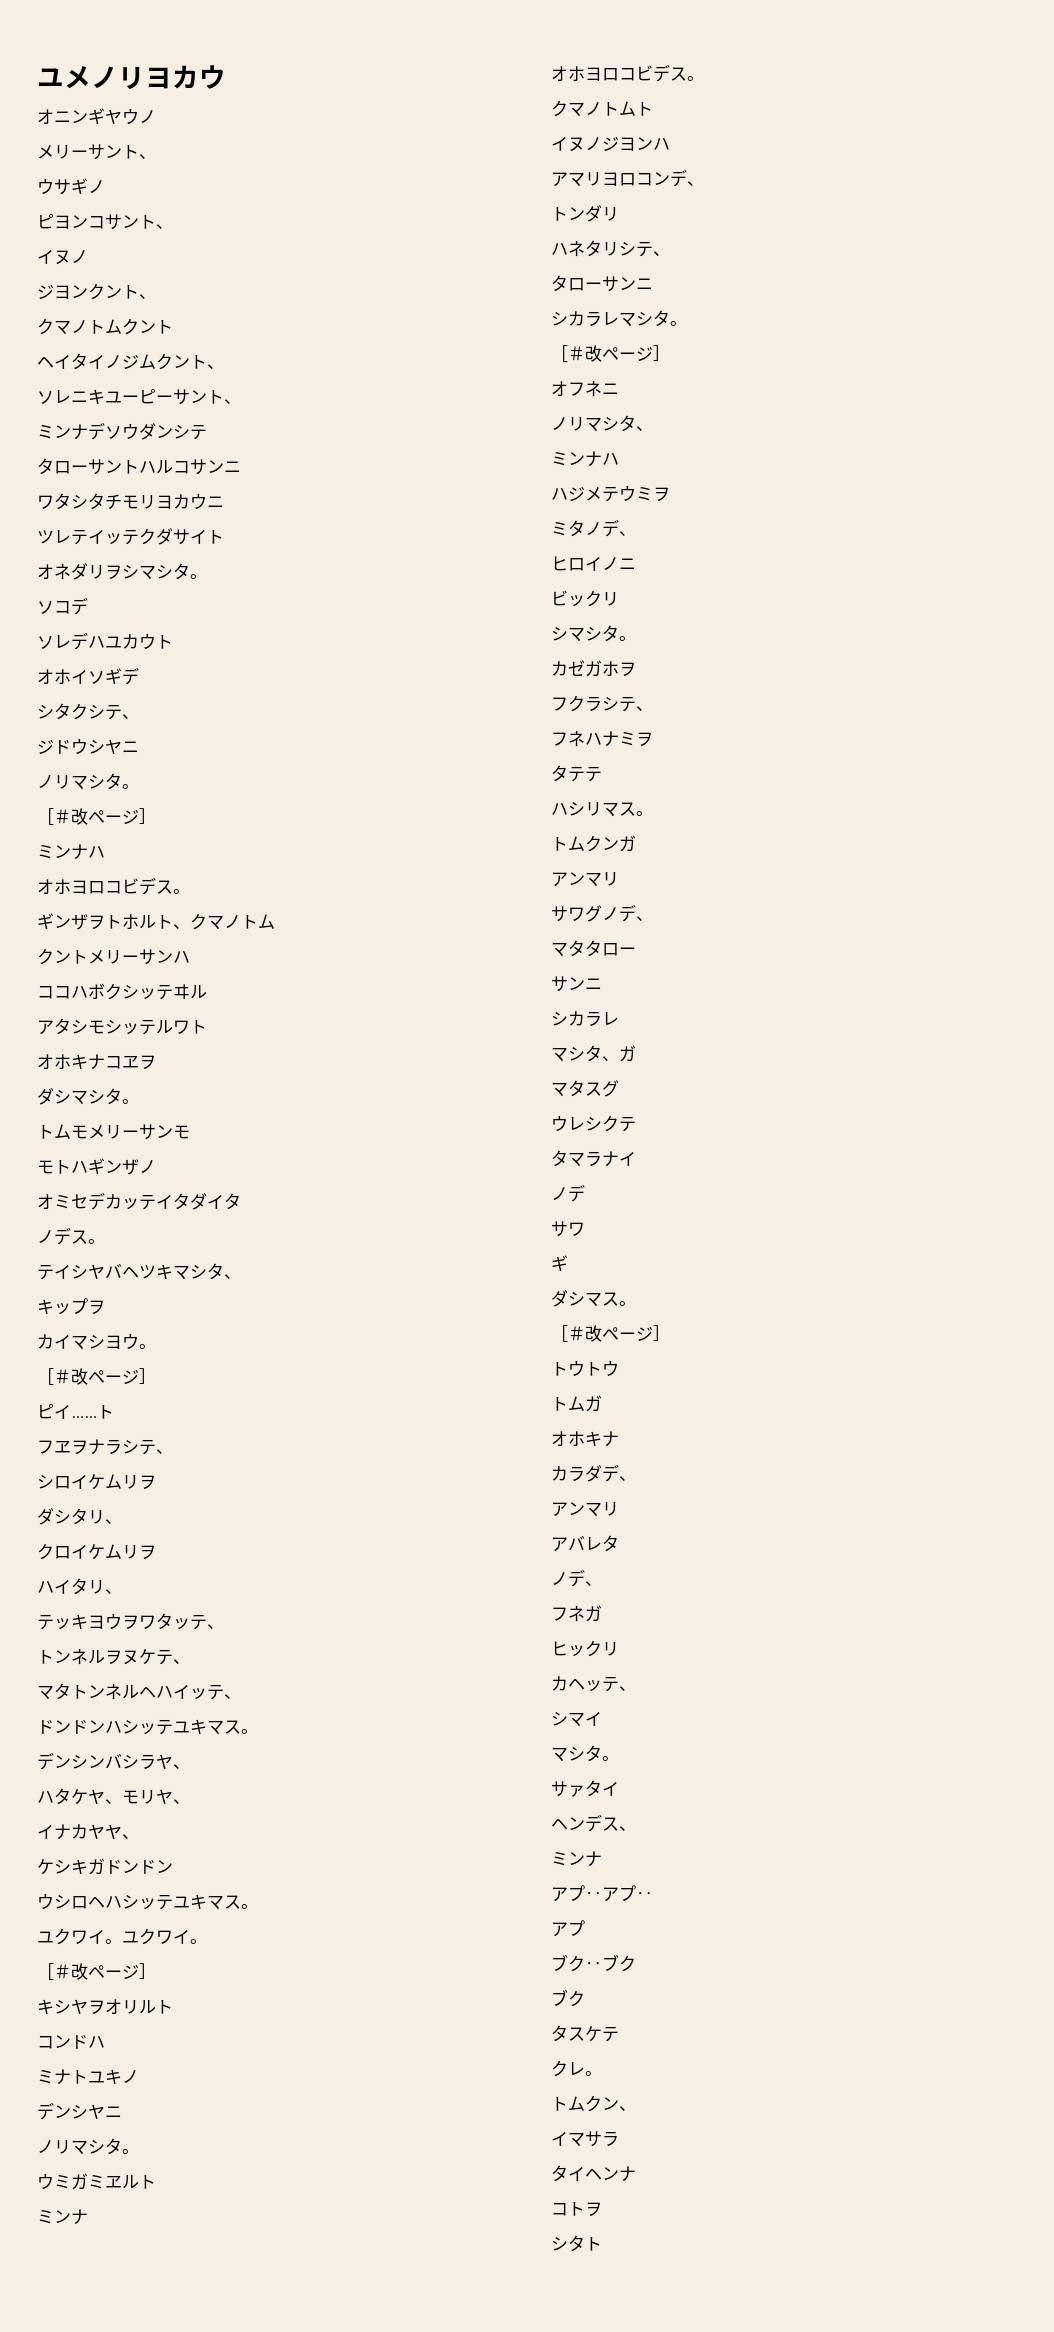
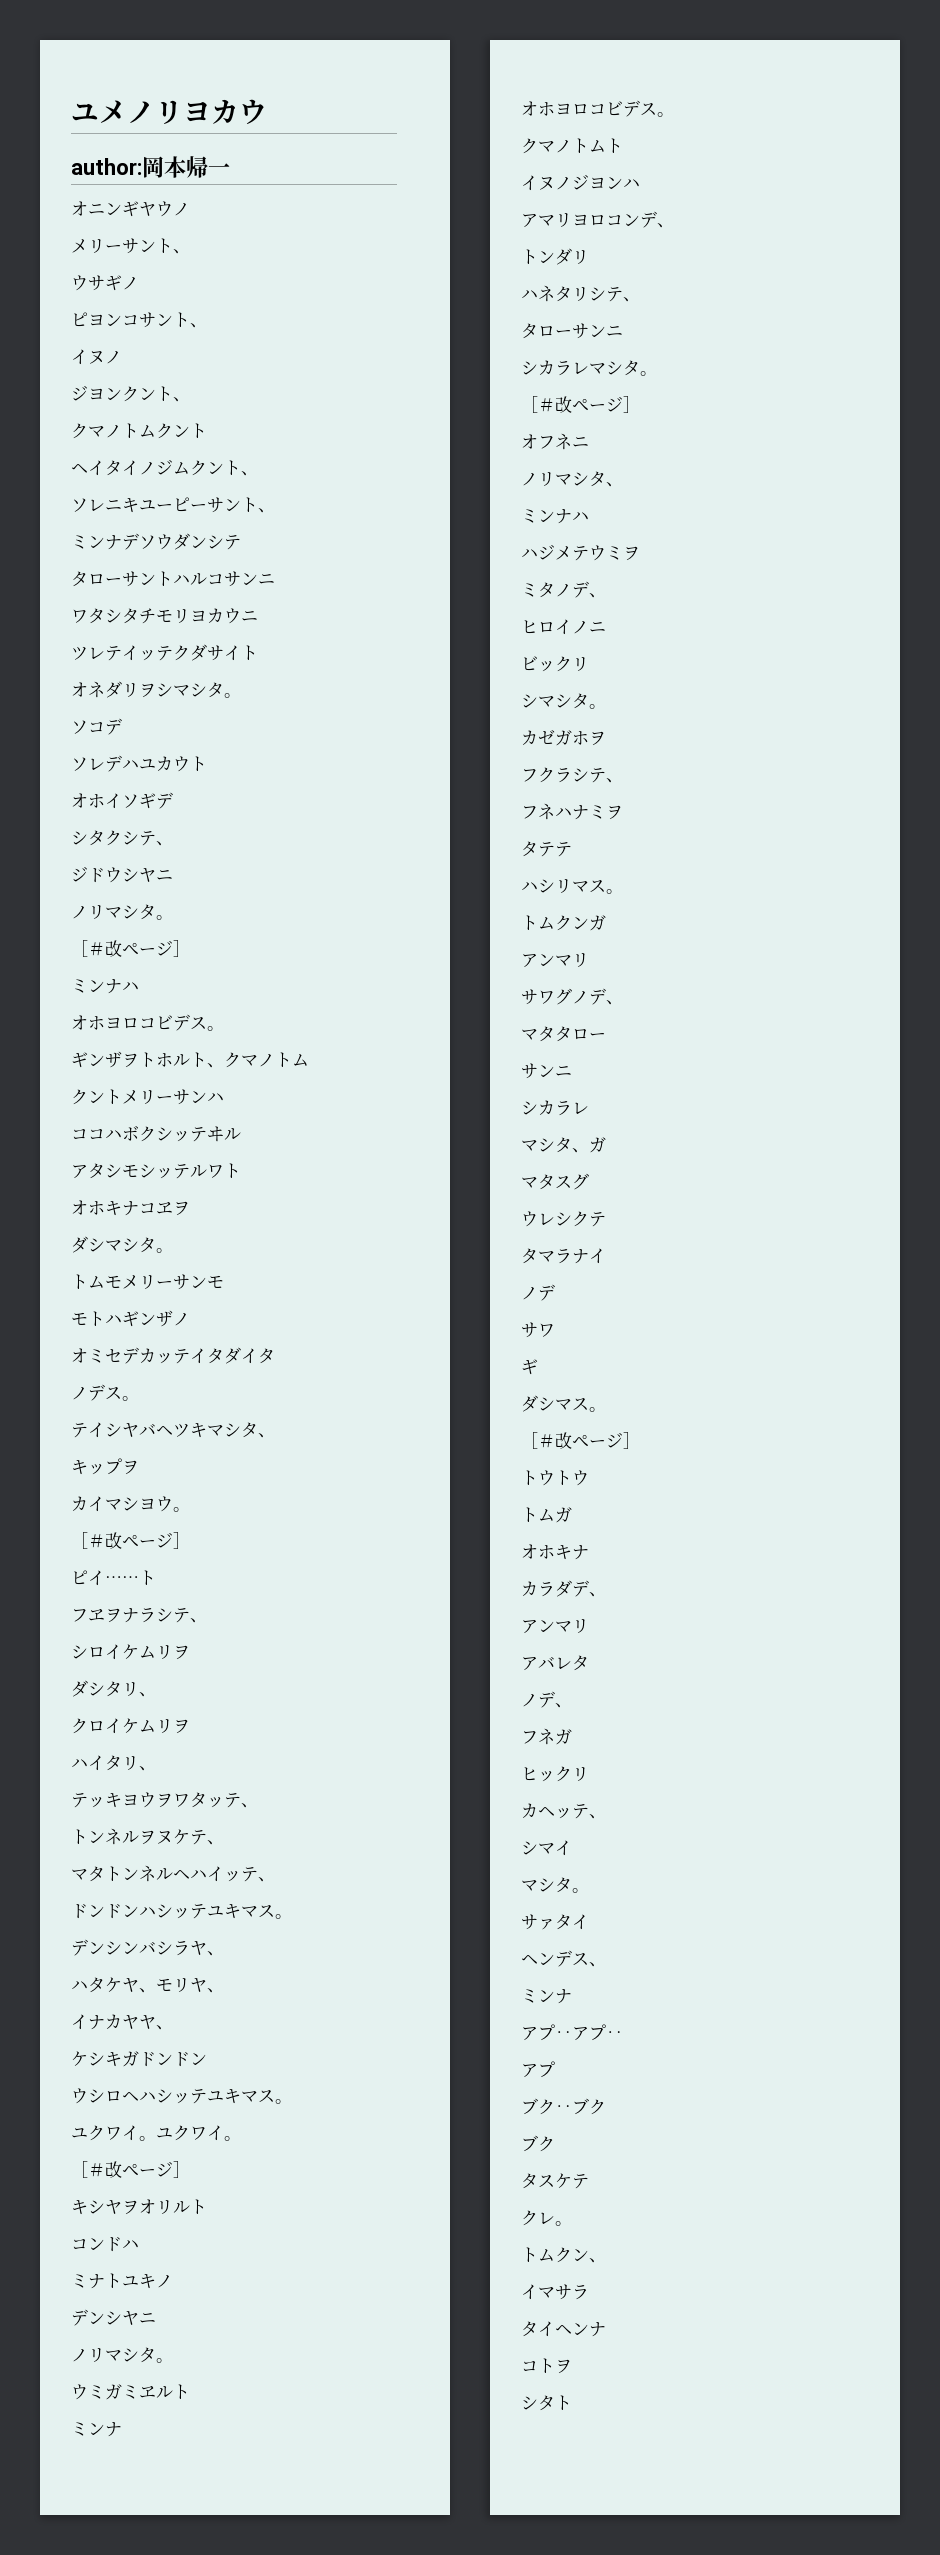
(226, 77) none -> [71,156,230,178] // author:岡本帰一

